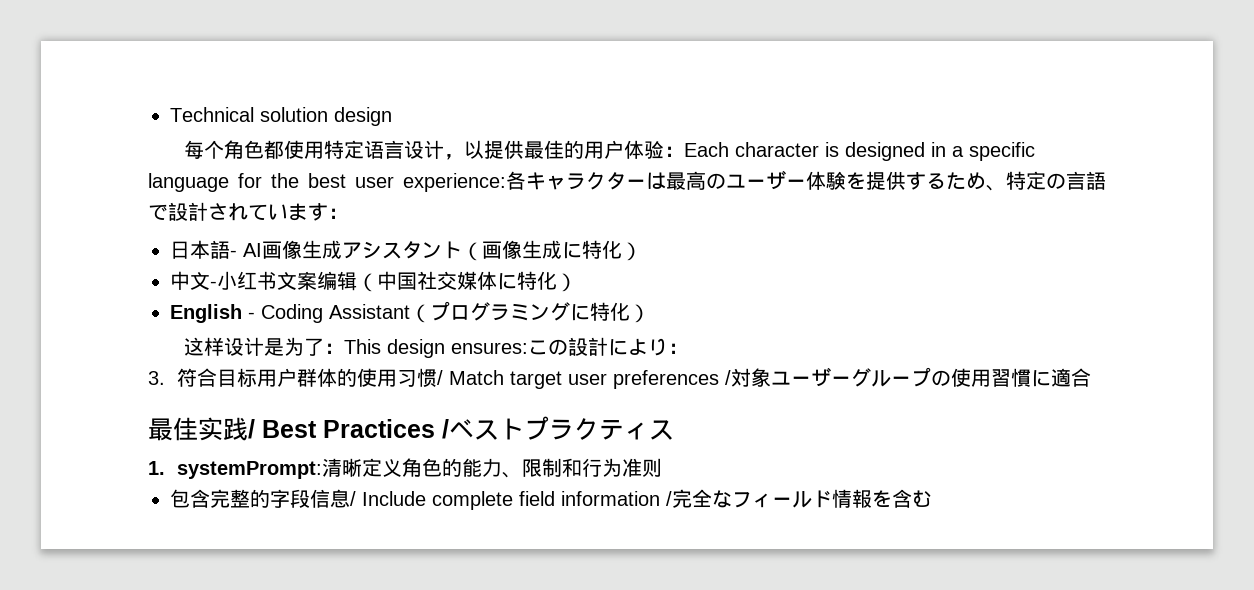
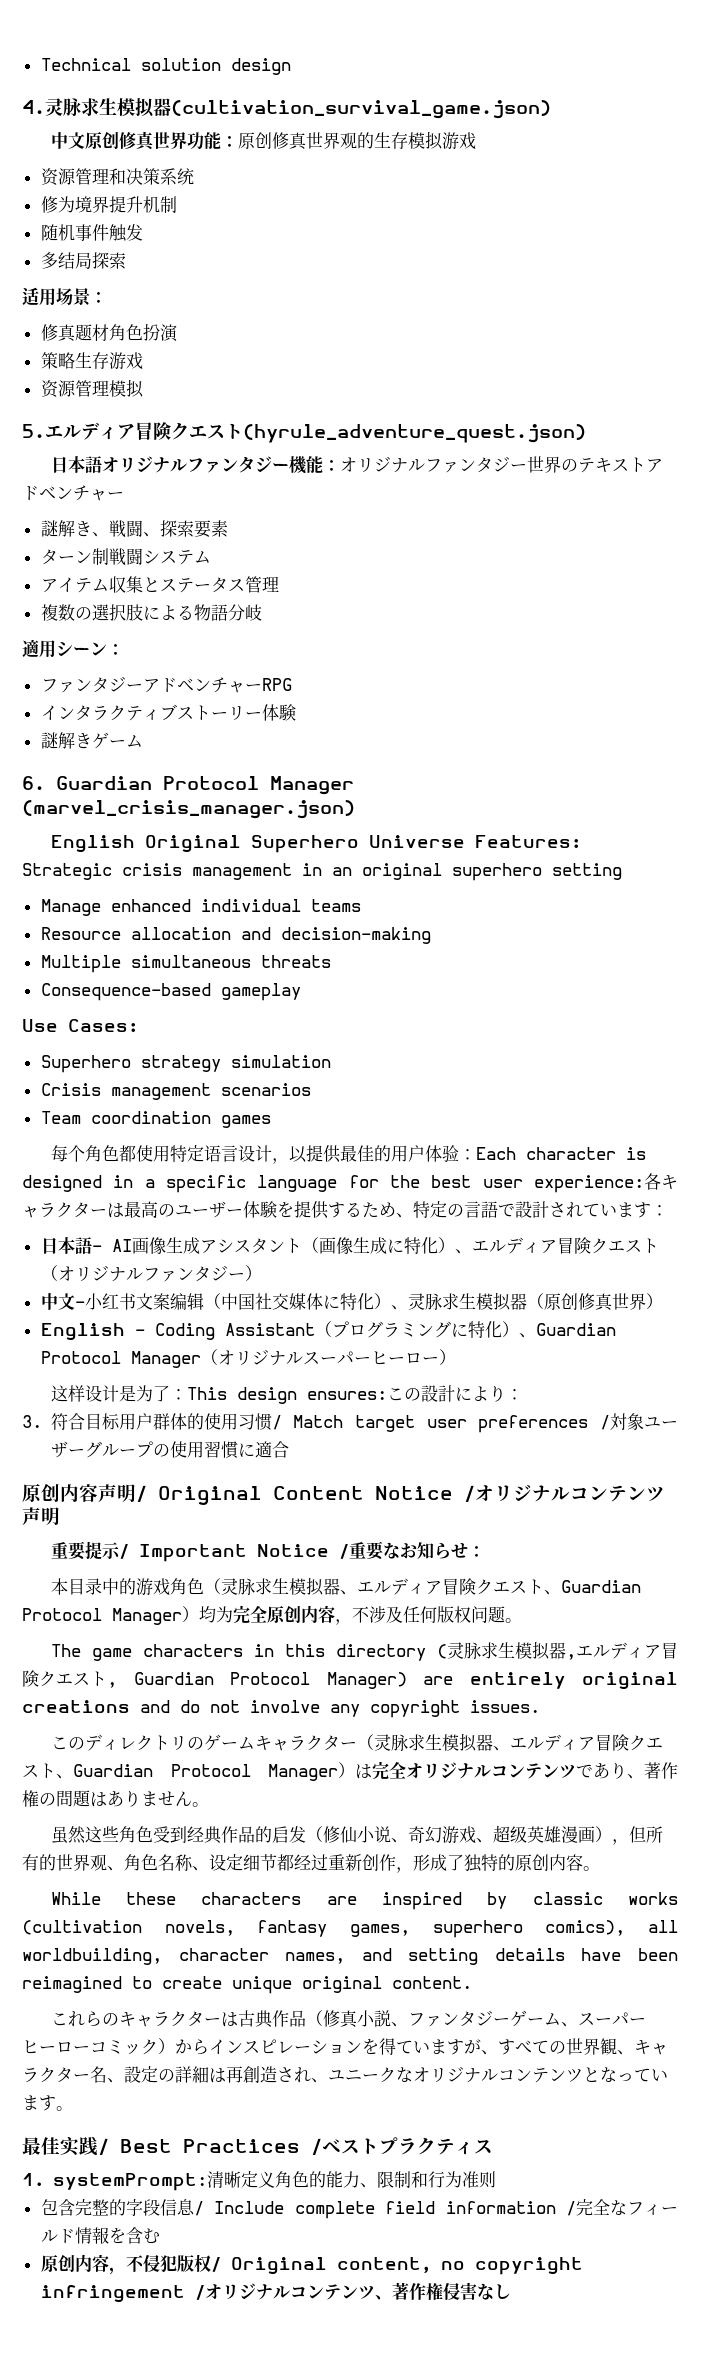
(392, 116) none -> [22,98,551,119] [50,131,476,151] [40,168,194,186] [40,196,177,213] [40,224,143,242] [40,252,126,269] [22,287,107,306] [40,323,179,342] [40,352,143,370] [40,379,144,398] [22,422,586,443] [50,456,663,474] [22,485,124,501] [40,520,228,538] [40,548,211,566] [40,576,279,593] [40,604,262,621] [22,639,124,658] [40,676,292,693] [40,704,296,721] [40,732,143,749] [22,776,354,795] [22,800,355,819] [50,835,581,853] [22,863,622,881] [40,899,361,916] [40,927,431,944] [40,955,331,973] [40,983,301,1001] [22,1019,138,1032] [40,1055,331,1073] [40,1083,311,1100] [40,1111,271,1128] // 4.灵脉求生模拟器(cultivation_survival_game.json) // 中文原创修真世界功能：原创修真世界观的生存模拟游戏 // 资源管理和决策系统 // 修为境界提升机制 // 随机事件触发 // 多结局探索 // 适用场景： // 修真题材角色扮演 // 策略生存游戏 // 资源管理模拟 // 5.エルディア冒険クエスト(hyrule_adventure_quest.json) // 日本語オリジナルファンタジー機能：オリジナルファンタジー世界のテキストアドベンチャー // 謎解き、戦闘、探索要素 // ターン制戦闘システム // アイテム収集とステータス管理 // 複数の選択肢による物語分岐 // 適用シーン： // ファンタジーアドベンチャーRPG // インタラクティブストーリー体験 // 謎解きゲーム // 6. Guardian Protocol Manager (marvel_crisis_manager.json) // English Original Superhero Universe Features: Strategic crisis management in an original superhero setting // Manage enhanced individual teams // Resource allocation and decision-making // Multiple simultaneous threats // Consequence-based gameplay // Use Cases: // Superhero strategy simulation // Crisis management scenarios // Team coordination games
(642, 251) none -> [454,1237,659,1254] [40,1265,262,1282] 、エルディア冒険クエスト（オリジナルファンタジー）
(577, 282) none -> [390,1292,663,1311] 、灵脉求生模拟器（原创修真世界）
(650, 313) none -> [518,1323,616,1338] [40,1349,456,1368] 、Guardian Protocol Manager（オリジナルスーパーヒーロー）
(1091, 377) none -> [22,1483,665,1505] [22,1507,60,1525] [50,1541,485,1562] [50,1577,641,1596] [22,1605,522,1625] [50,1641,678,1661] [22,1670,678,1690] [22,1700,540,1718] [50,1733,663,1752] [22,1761,678,1781] [22,1790,209,1807] [50,1825,663,1845] [22,1854,600,1873] [50,1892,678,1910] [22,1920,678,1938] [22,1948,678,1965] [22,1976,472,1994] [50,2010,646,2028] [22,2038,668,2055] [22,2066,668,2083] [22,2095,73,2111] // 原创内容声明/ Original Content Notice /オリジナルコンテンツ声明 // 重要提示/ Important Notice /重要なお知らせ： // 本目录中的游戏角色（灵脉求生模拟器、エルディア冒険クエスト、Guardian Protocol Manager）均为完全原创内容，不涉及任何版权问题。 // The game characters in this directory (灵脉求生模拟器,エルディア冒険クエスト, Guardian Protocol Manager) are entirely original creations and do not involve any copyright issues. // このディレクトリのゲームキャラクター（灵脉求生模拟器、エルディア冒険クエスト、Guardian Protocol Manager）は完全オリジナルコンテンツであり、著作権の問題はありません。 // 虽然这些角色受到经典作品的启发（修仙小说、奇幻游戏、超级英雄漫画），但所有的世界观、角色名称、设定细节都经过重新创作，形成了独特的原创内容。 // While these characters are inspired by classic works (cultivation novels, fantasy games, superhero comics), all worldbuilding, character names, and setting details have been reimagined to create unique original content. // これらのキャラクターは古典作品（修真小説、ファンタジーゲーム、スーパーヒーローコミック）からインスピレーションを得ていますが、すべての世界観、キャラクター名、設定の詳細は再創造され、ユニークなオリジナルコンテンツとなっています。
(932, 498) none -> [40,2254,583,2275] [40,2282,511,2303] // 原创内容，不侵犯版权/ Original content, no copyright infringement /オリジナルコンテンツ、著作権侵害なし

